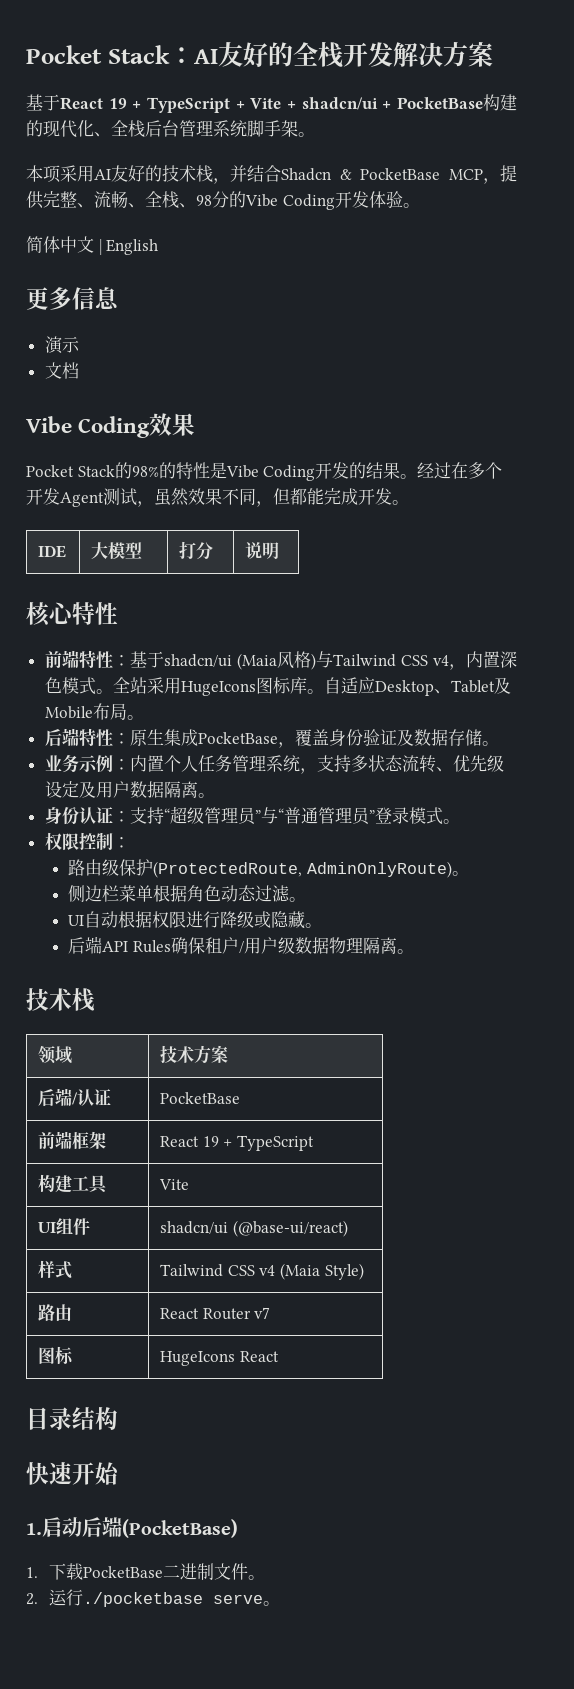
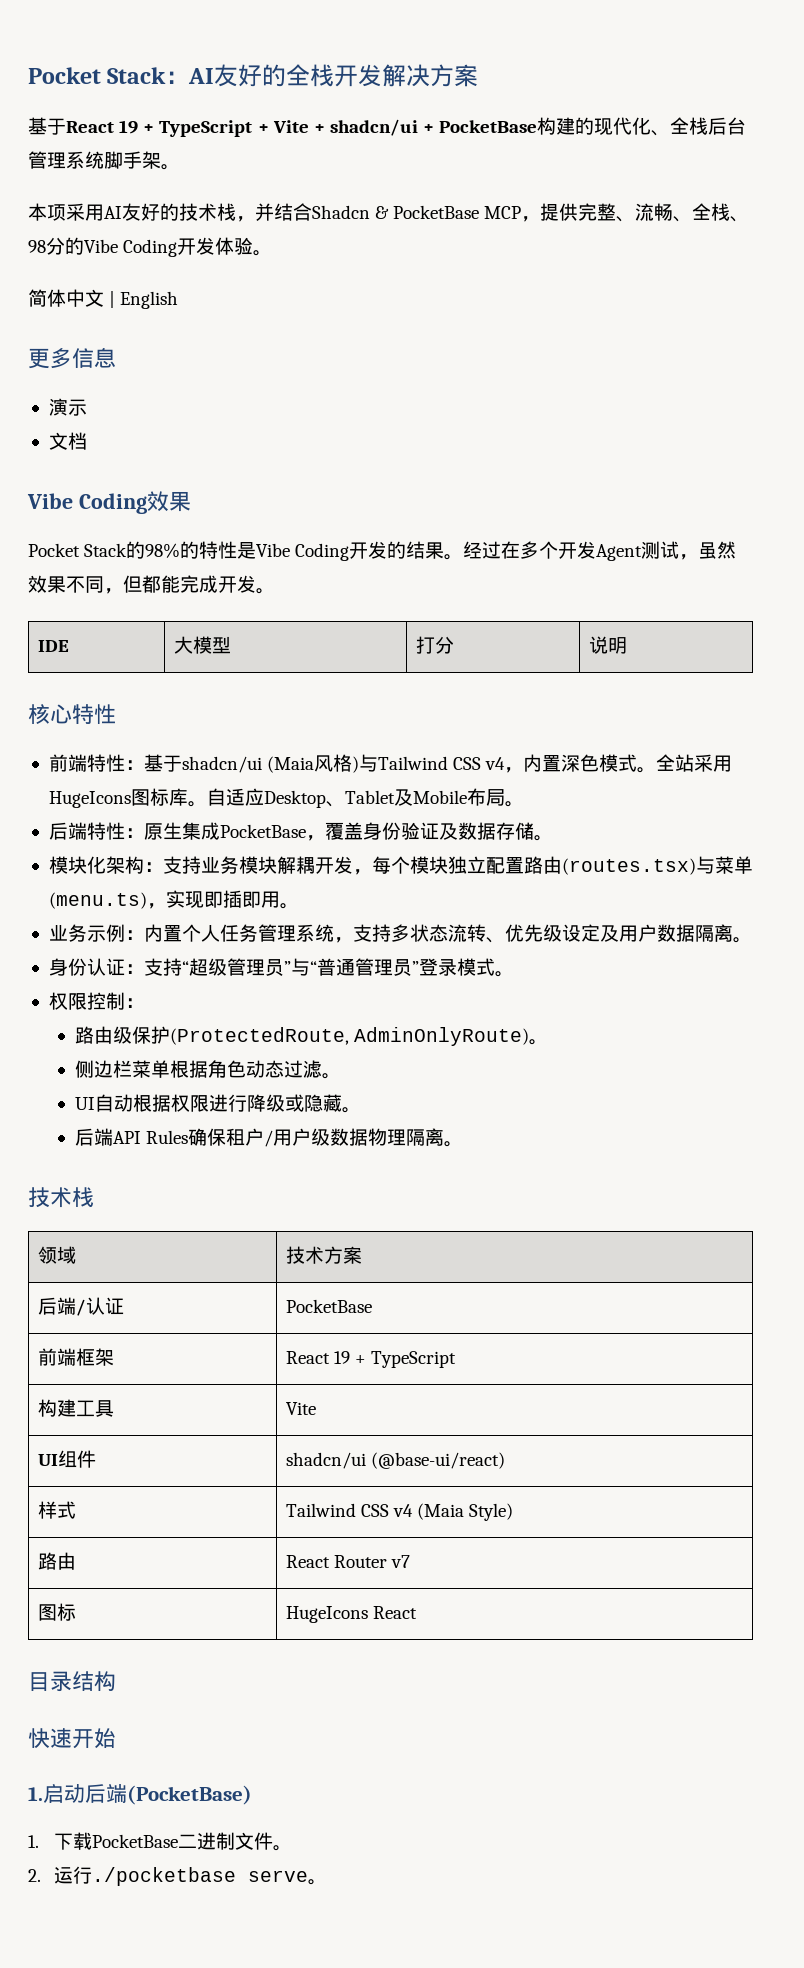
(499, 743) none -> [48,856,753,875] [48,890,299,909] // 模块化架构：支持业务模块解耦开发，每个模块独立配置路由(routes.tsx)与菜单(menu.ts)，实现即插即用。

